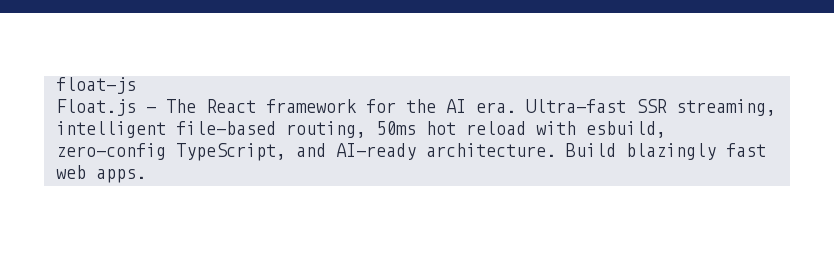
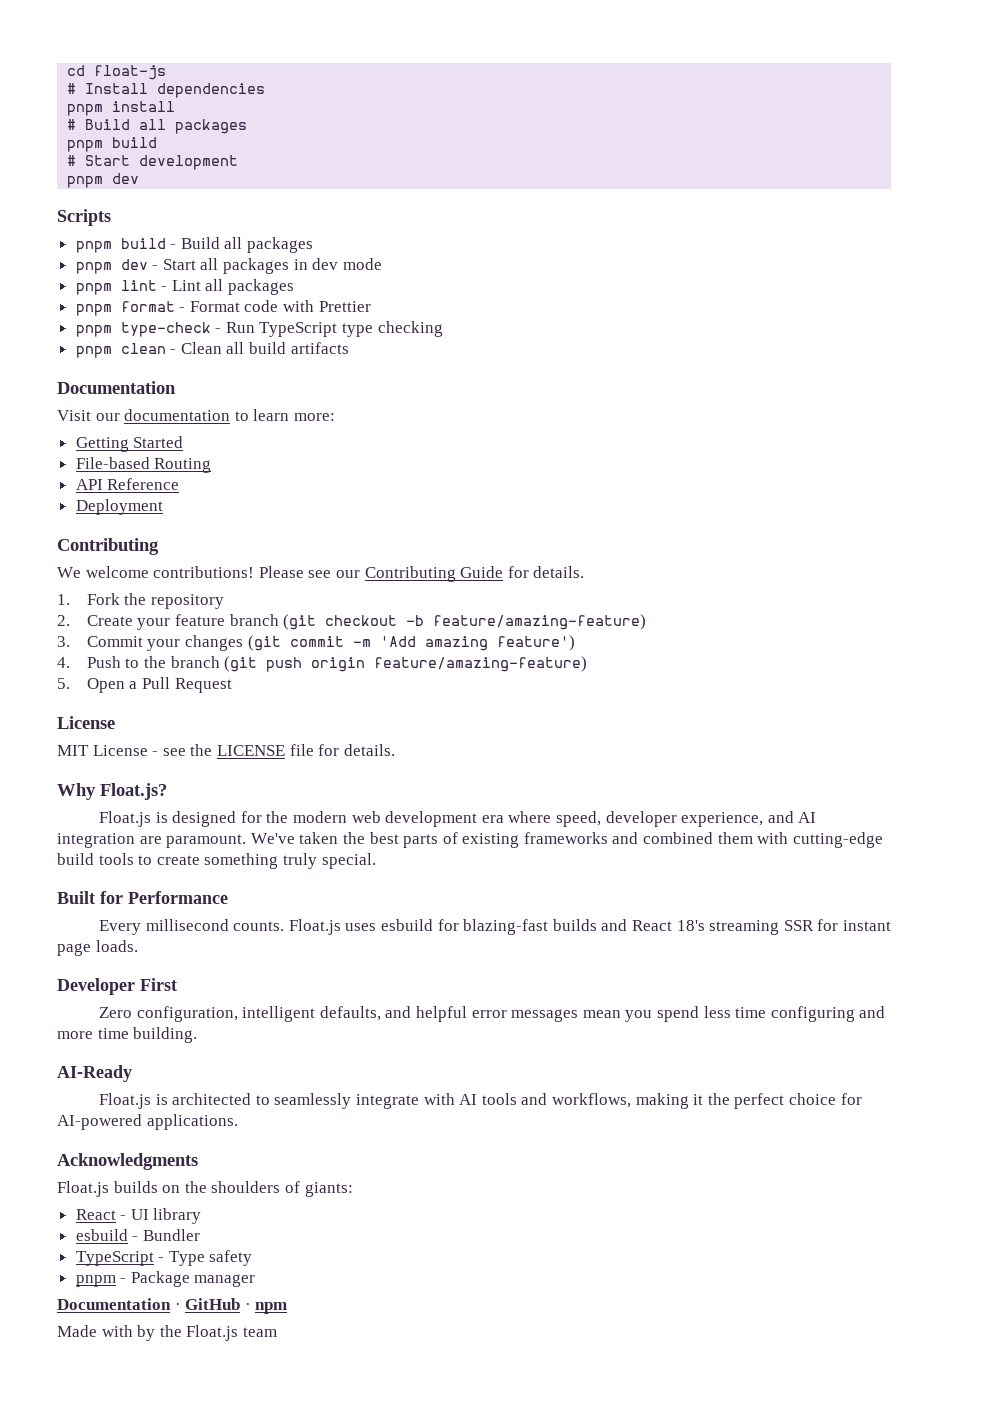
(56, 85) none -> [67,65,86,76] cd
[56,99,777,116] [56,121,667,138] [56,143,767,161] [56,165,147,183] Float.js — The React framework for the AI era. Ultra-fast SSR streaming, intelligent file-based routing, 50ms hot reload with esbuild, zero-config TypeScript, and AI-ready architecture. Build blazingly fast web apps. -> [67,83,266,98] [67,101,176,116] [67,119,248,134] [67,137,158,152] [67,155,239,170] [67,173,140,188] [57,209,111,226] [75,237,314,253] [75,258,382,274] [75,279,295,295] [75,300,371,316] [75,321,443,337] [75,342,349,358] [57,381,176,394] [57,409,335,421] [75,436,184,452] [75,457,212,473] [75,478,180,490] [75,499,163,515] [57,538,159,555] [57,566,585,582] [57,593,224,609] [57,614,647,630] [57,635,575,651] [57,656,588,672] [57,677,232,693] [57,716,115,729] [57,744,395,756] [57,783,167,800] [99,811,817,827] [57,832,883,848] [57,853,376,869] [57,891,228,904] [99,919,891,935] [57,940,138,956] [57,978,177,995] [99,1006,886,1022] [57,1027,198,1043] [57,1065,132,1082] [99,1093,862,1109] [57,1114,238,1130] [57,1153,198,1170] [57,1181,353,1197] [75,1208,202,1224] [75,1229,200,1241] [75,1250,253,1266] [75,1271,256,1287] [57,1298,288,1314] [57,1325,277,1341] # Install dependencies // pnpm install // # Build all packages // pnpm build // # Start development // pnpm dev // Scripts // pnpm build - Build all packages // pnpm dev - Start all packages in dev mode // pnpm lint - Lint all packages // pnpm format - Format code with Prettier // pnpm type-check - Run TypeScript type checking // pnpm clean - Clean all build artifacts // Documentation // Visit our documentation to learn more: // Getting Started // File-based Routing // API Reference // Deployment // Contributing // We welcome contributions! Please see our Contributing Guide for details. // 1. Fork the repository // 2. Create your feature branch (git checkout -b feature/amazing-feature) // 3. Commit your changes (git commit -m 'Add amazing feature') // 4. Push to the branch (git push origin feature/amazing-feature) // 5. Open a Pull Request // License // MIT License - see the LICENSE file for details. // Why Float.js? // Float.js is designed for the modern web development era where speed, developer experience, and AI integration are paramount. We've taken the best parts of existing frameworks and combined them with cutting-edge build tools to create something truly special. // Built for Performance // Every millisecond counts. Float.js uses esbuild for blazing-fast builds and React 18's streaming SSR for instant page loads. // Developer First // Zero configuration, intelligent defaults, and helpful error messages mean you spend less time configuring and more time building. // AI-Ready // Float.js is architected to seamlessly integrate with AI tools and workflows, making it the perfect choice for AI-powered applications. // Acknowledgments // Float.js builds on the shoulders of giants: // React - UI library // esbuild - Bundler // TypeScript - Type safety // pnpm - Package manager // Documentation · GitHub · npm // Made with by the Float.js team

